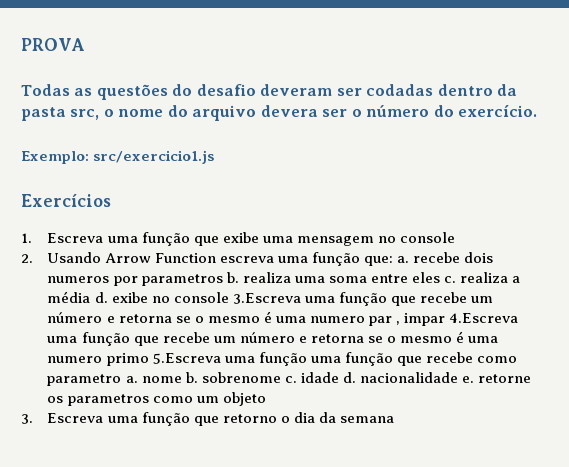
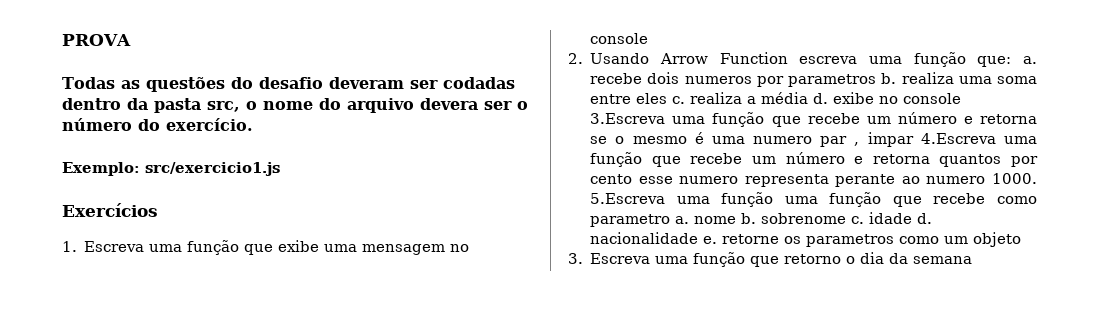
[367,331,499,343] [47,353,149,366] se o mesmo é uma numero primo -> [939,154,1038,167] [590,173,1037,187] quantos por cento esse numero representa perante ao numero 1000.

